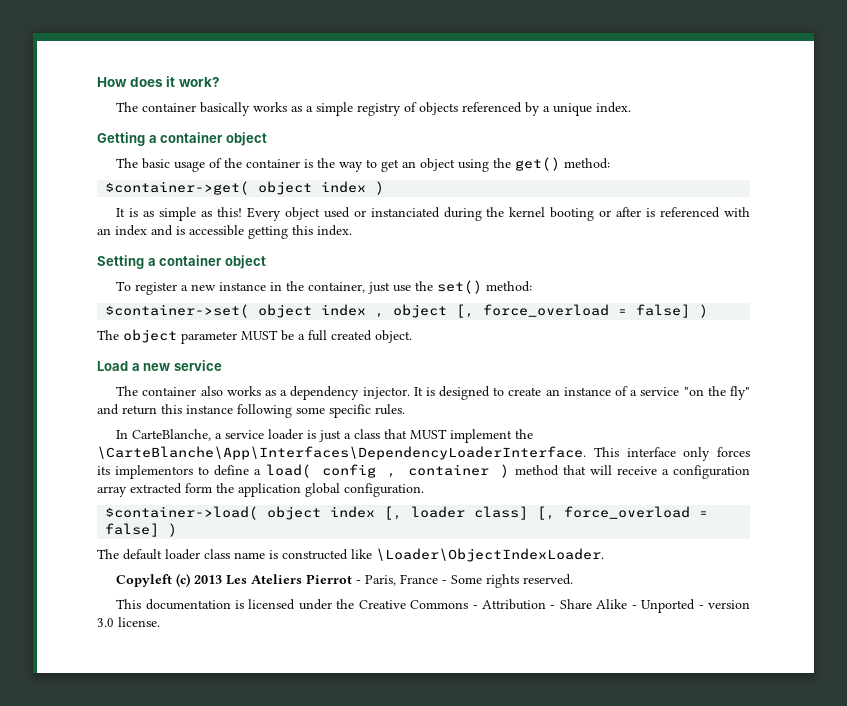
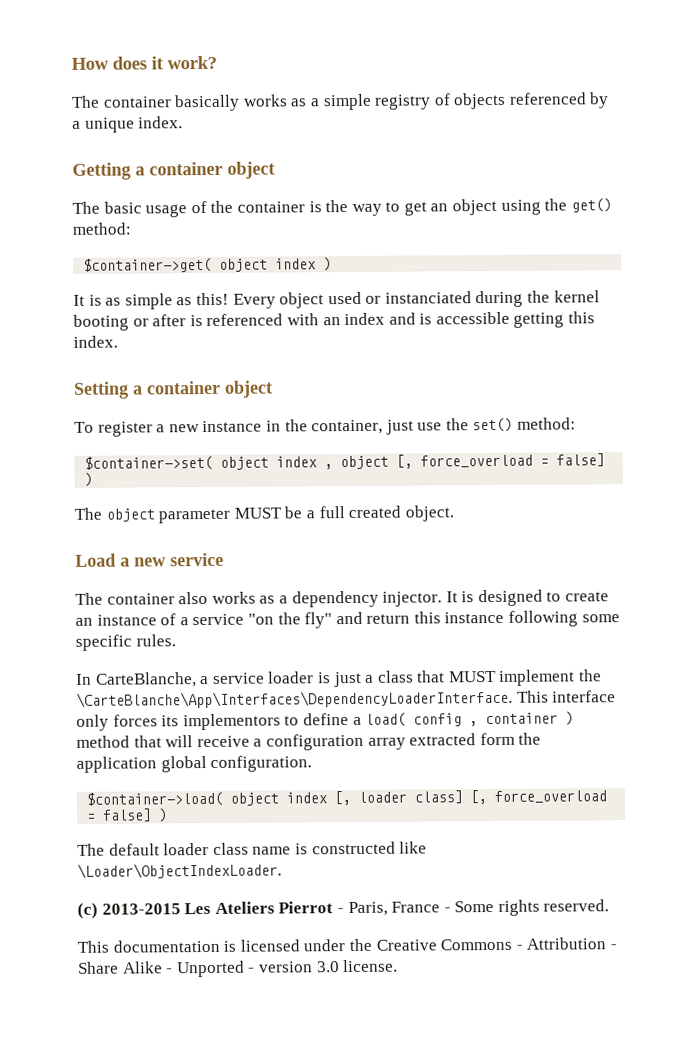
[116,573,223,587] Copyleft (c) 2013 -> [77,902,181,919] (c) 2013-2015

